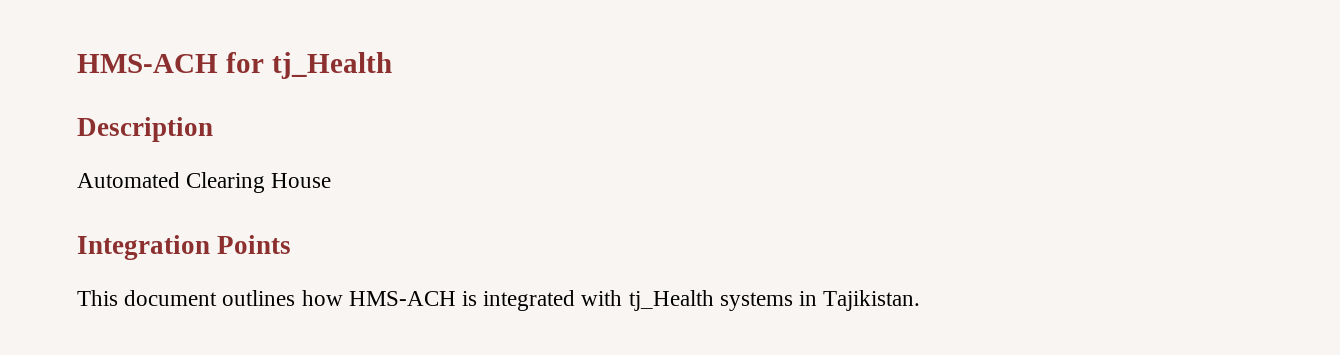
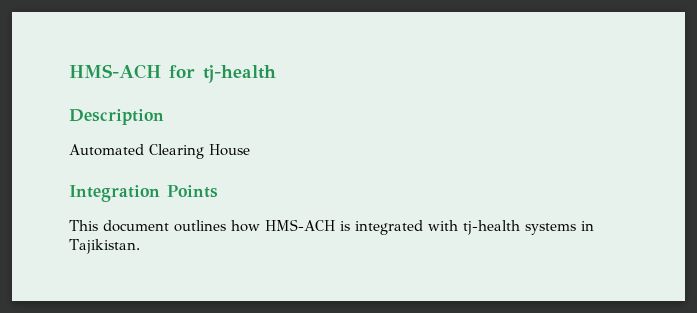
[271,52,392,79] tj_Health -> [203,65,276,83] tj-health
[628,290,714,311] tj_Health -> [463,220,520,235] tj-health

